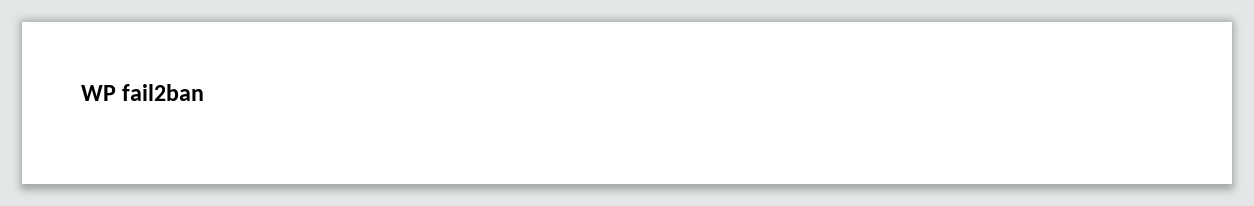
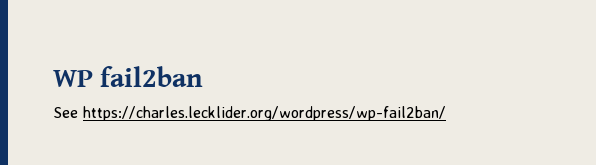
(205, 92) none -> [53,106,446,121] // See https://charles.lecklider.org/wordpress/wp-fail2ban/

